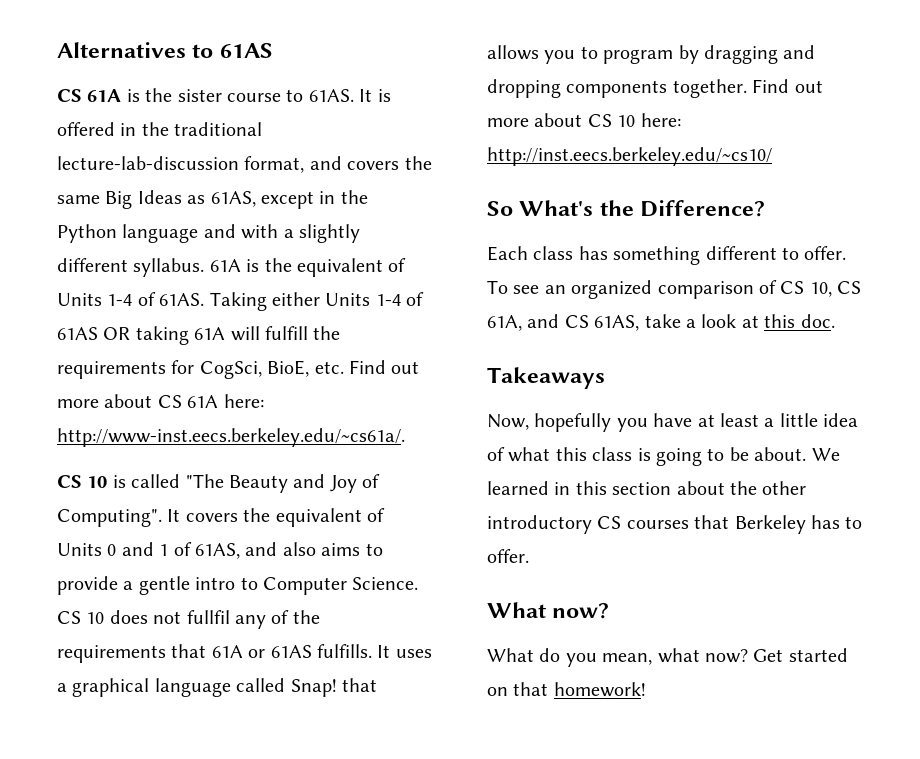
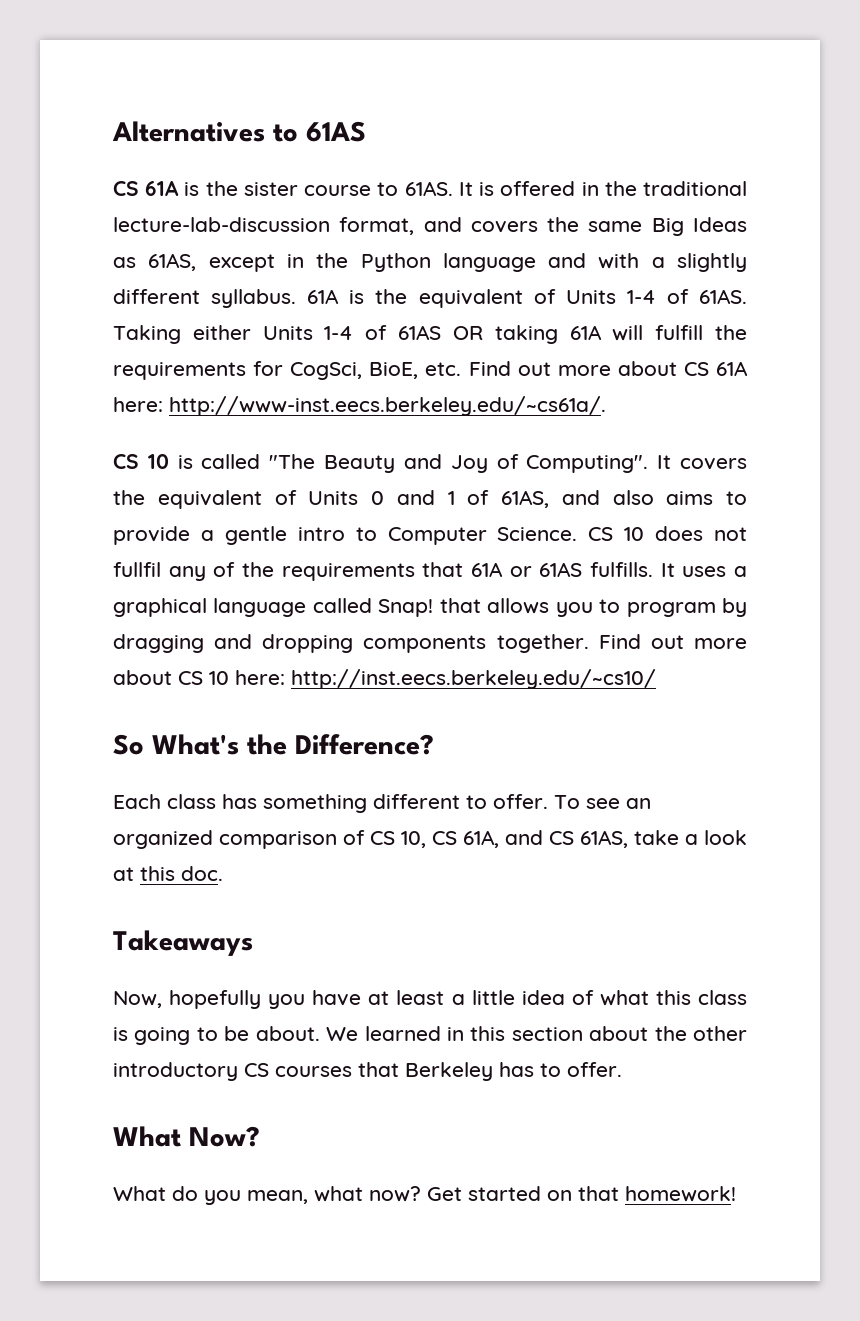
[552,603,610,619] now? -> [189,1126,260,1147] Now?

